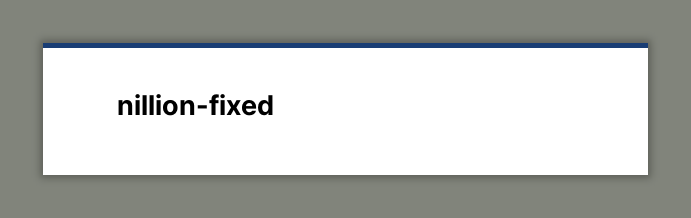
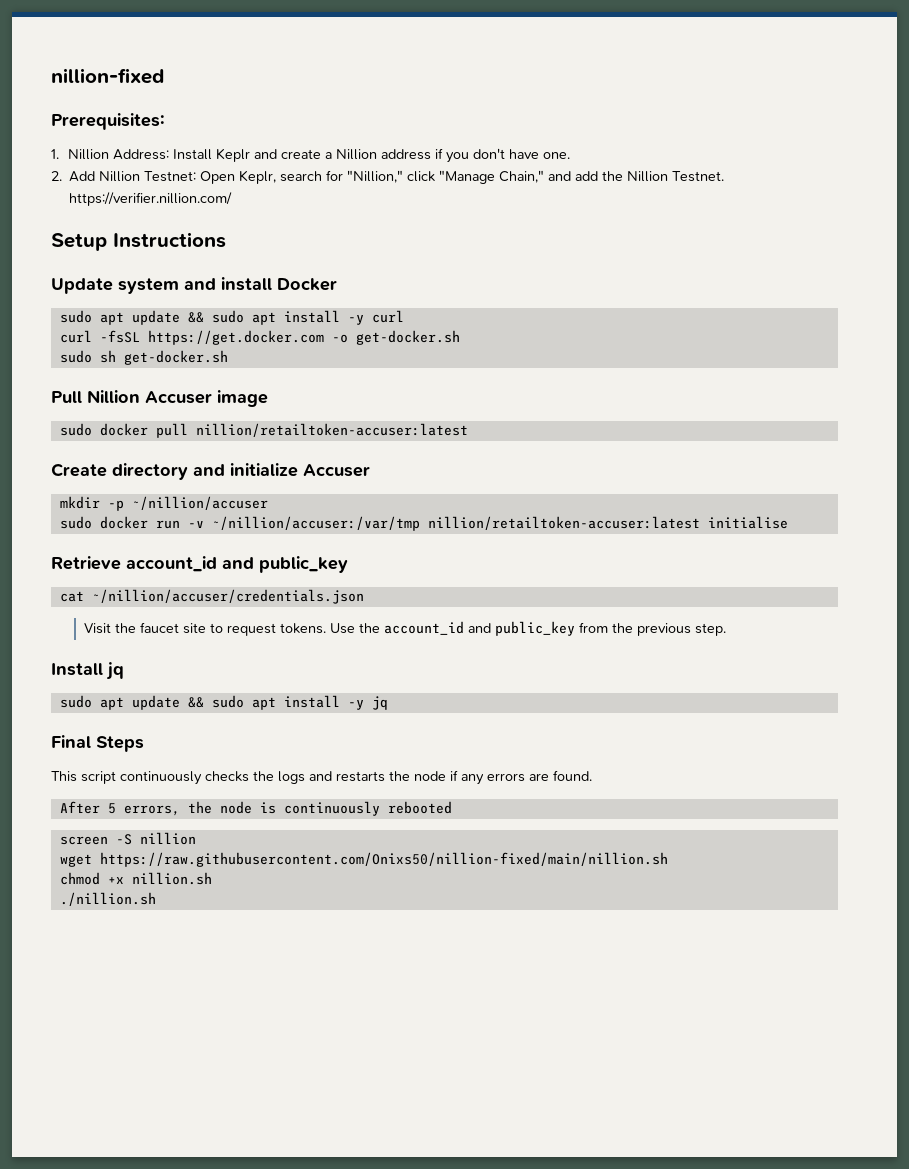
(274, 105) none -> [51,113,165,130] [51,148,570,163] [51,170,725,184] [69,192,233,206] [51,232,226,251] [51,277,337,294] [59,310,404,325] [59,330,460,345] [59,350,228,365] [51,390,268,407] [59,423,468,438] [51,463,370,480] [59,496,268,511] [59,516,788,531] [51,556,348,573] [59,589,364,604] [84,621,727,636] [51,662,124,680] [59,695,388,710] [51,735,144,752] [51,770,592,785] [59,801,452,816] [59,832,196,845] [59,852,668,867] [59,872,212,885] [59,892,156,906] // Prerequisites: // 1. Nillion Address: Install Keplr and create a Nillion address if you don't have one. // 2. Add Nillion Testnet: Open Keplr, search for "Nillion," click "Manage Chain," and add the Nillion Testnet. https://verifier.nillion.com/ // Setup Instructions // Update system and install Docker // sudo apt update && sudo apt install -y curl // curl -fsSL https://get.docker.com -o get-docker.sh // sudo sh get-docker.sh // Pull Nillion Accuser image // sudo docker pull nillion/retailtoken-accuser:latest // Create directory and initialize Accuser // mkdir -p ~/nillion/accuser // sudo docker run -v ~/nillion/accuser:/var/tmp nillion/retailtoken-accuser:latest initialise // Retrieve account_id and public_key // cat ~/nillion/accuser/credentials.json // Visit the faucet site to request tokens. Use the account_id and public_key from the previous step. // Install jq // sudo apt update && sudo apt install -y jq // Final Steps // This script continuously checks the logs and restarts the node if any errors are found. // After 5 errors, the node is continuously rebooted // screen -S nillion // wget https://raw.githubusercontent.com/Onixs50/nillion-fixed/main/nillion.sh // chmod +x nillion.sh // ./nillion.sh

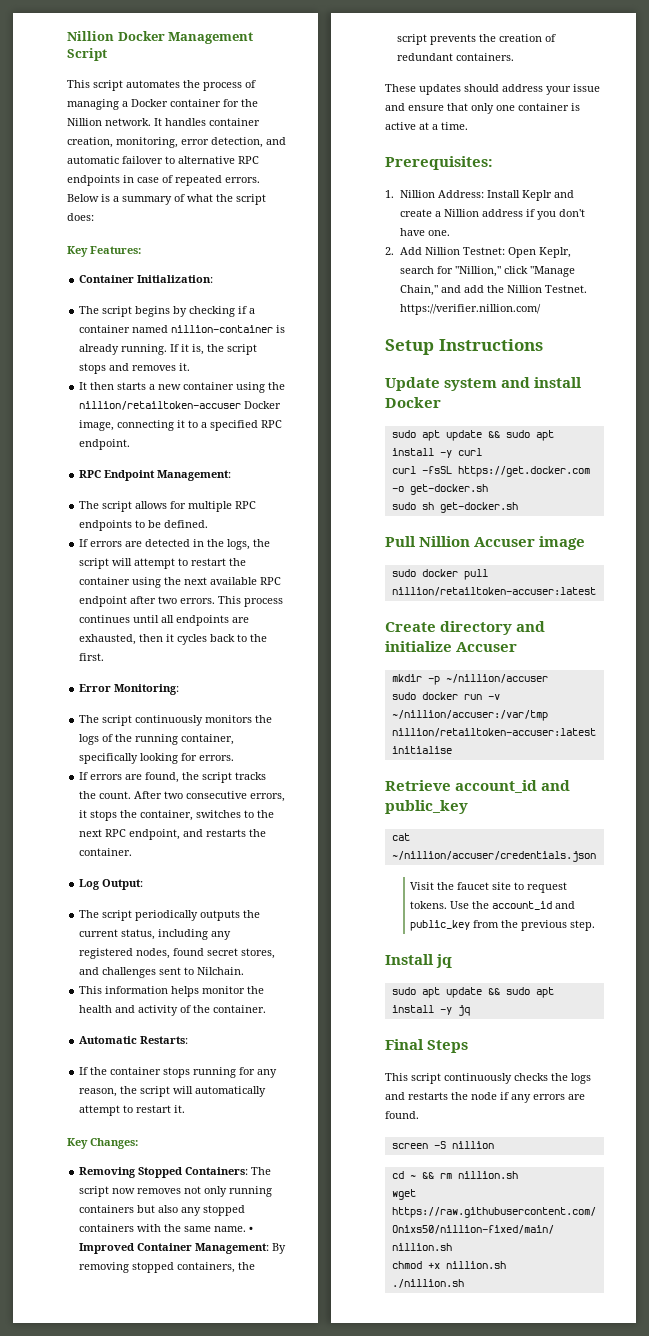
[51,68,164,84] nillion-fixed -> [67,31,254,44] [67,48,107,61] [67,80,256,91] [67,99,258,110] [67,118,260,126] [67,137,286,148] [67,156,259,164] [67,175,260,186] [67,194,266,205] [67,213,94,221] [67,246,141,257] [79,275,214,283] [79,306,256,317] [79,325,286,333] [79,344,258,355] [79,363,191,374] [79,382,286,393] [79,401,282,410] [79,420,283,431] [79,439,131,450] [79,470,232,481] [79,501,257,512] [79,520,209,531] [79,539,271,550] [79,558,247,569] [79,577,282,588] [79,596,284,607] [79,615,250,626] [79,634,268,645] [79,653,105,661] [79,684,180,695] [79,715,273,726] [79,734,235,745] [79,753,235,764] [79,772,267,783] [79,791,286,802] [79,810,275,821] [79,829,267,840] [79,848,133,856] [79,879,144,890] [79,910,261,921] [79,929,232,940] [79,948,276,959] [79,967,245,978] [79,986,265,997] [79,1005,267,1016] [79,1036,189,1044] [79,1067,278,1078] [79,1086,267,1097] [79,1105,186,1116] [67,1138,138,1149] [79,1167,272,1178] [79,1186,273,1197] [79,1205,246,1216] [79,1224,254,1232] [79,1243,287,1254] [79,1262,256,1273] [397,34,557,45] [397,53,515,61] [385,84,600,95] [385,103,580,114] [385,122,468,130] Nillion Docker Management Script // This script automates the process of managing a Docker container for the Nillion network. It handles container creation, monitoring, error detection, and automatic failover to alternative RPC endpoints in case of repeated errors. Below is a summary of what the script does: // Key Features: // Container Initialization: // The script begins by checking if a container named nillion-container is already running. If it is, the script stops and removes it. // It then starts a new container using the nillion/retailtoken-accuser Docker image, connecting it to a specified RPC endpoint. // RPC Endpoint Management: // The script allows for multiple RPC endpoints to be defined. // If errors are detected in the logs, the script will attempt to restart the container using the next available RPC endpoint after two errors. This process continues until all endpoints are exhausted, then it cycles back to the first. // Error Monitoring: // The script continuously monitors the logs of the running container, specifically looking for errors. // If errors are found, the script tracks the count. After two consecutive errors, it stops the container, switches to the next RPC endpoint, and restarts the container. // Log Output: // The script periodically outputs the current status, including any registered nodes, found secret stores, and challenges sent to Nilchain. // This information helps monitor the health and activity of the container. // Automatic Restarts: // If the container stops running for any reason, the script will automatically attempt to restart it. // Key Changes: // Removing Stopped Containers: The script now removes not only running containers but also any stopped containers with the same name. • Improved Container Management: By removing stopped containers, the script prevents the creation of redundant containers. // These updates should address your issue and ensure that only one container is active at a time.
[59,801,452,816] [59,832,196,845] After 5 errors, the node is continuously rebooted // screen -S nillion -> [391,1141,494,1149] [391,1171,518,1179] screen -S nillion // cd ~ && rm nillion.sh

